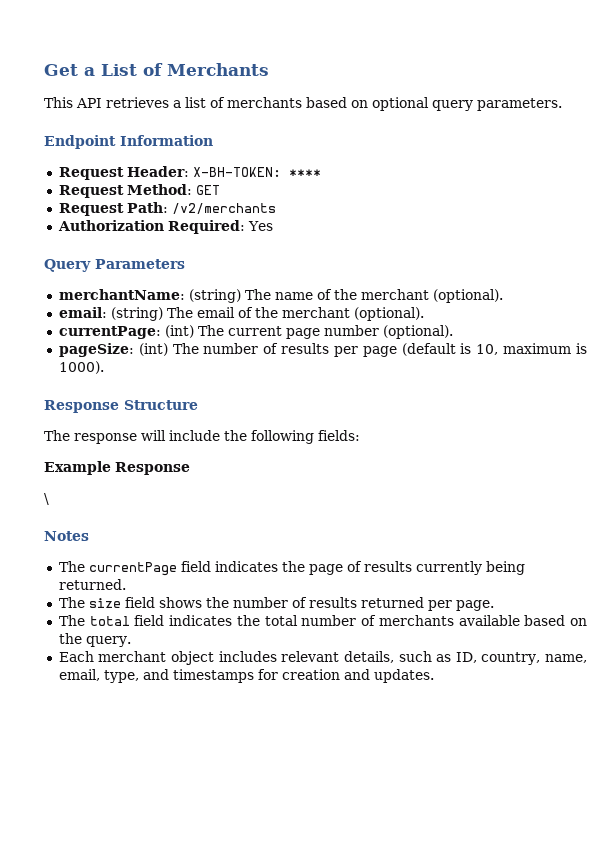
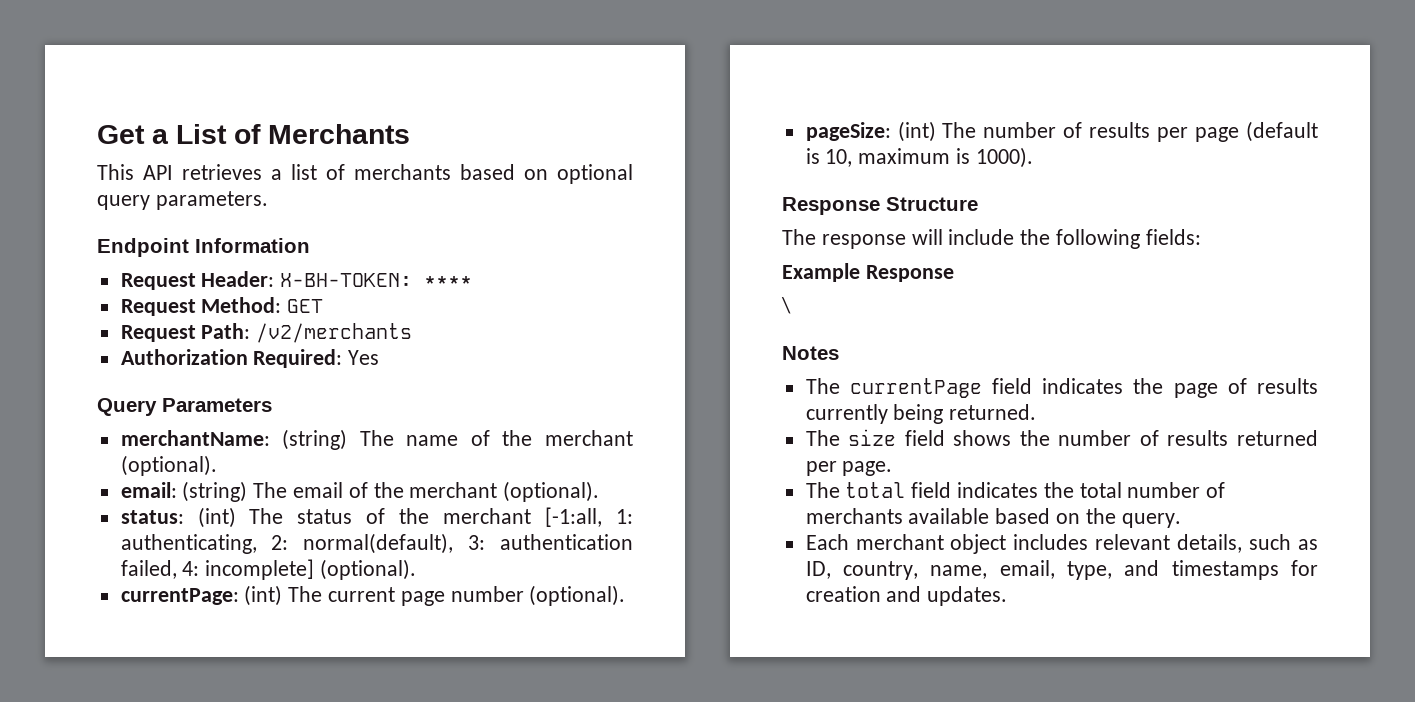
(424, 314) none -> [120,507,633,528] [120,533,633,554] [120,559,417,580] // status: (int) The status of the merchant [-1:all, 1: authenticating, 2: normal(default), 3: authentication failed, 4: incomplete] (optional).

